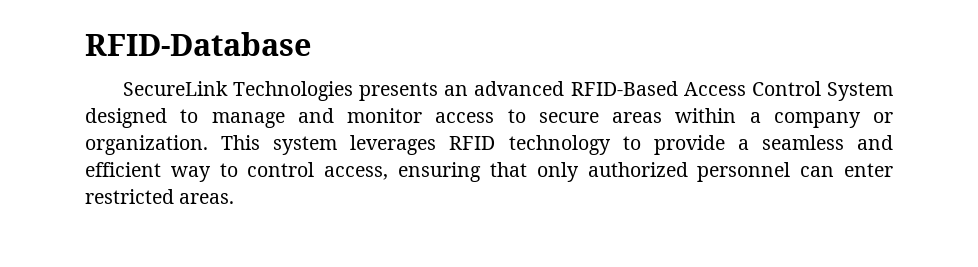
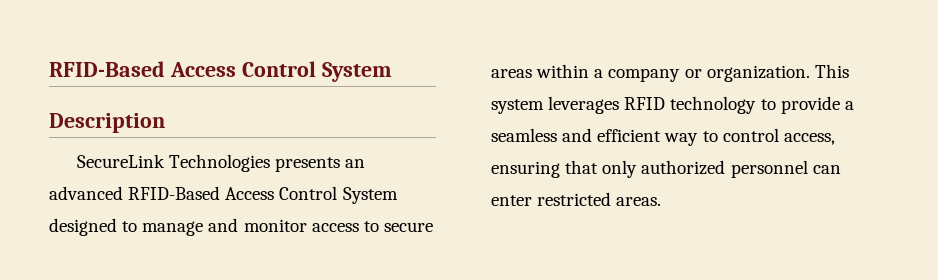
[85,32,311,56] RFID-Database -> [49,61,392,82] [49,113,165,133] RFID-Based Access Control System // Description

